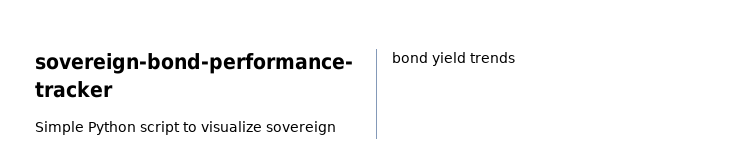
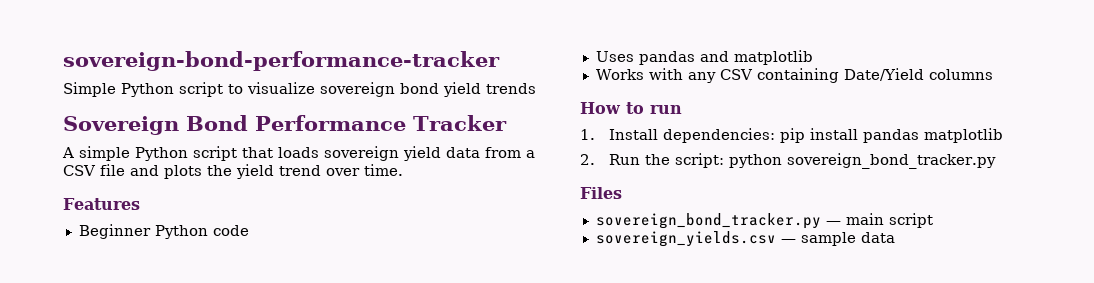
(515, 57) none -> [63,115,507,135] [62,146,535,161] [63,164,403,179] [63,198,140,210] [78,224,249,239] [595,50,813,65] [595,68,993,83] [580,102,682,114] [580,128,1003,143] [580,153,996,169] [580,187,622,199] [595,213,933,229] [595,231,895,247] // Sovereign Bond Performance Tracker // A simple Python script that loads sovereign yield data from a CSV file and plots the yield trend over time. // Features // Beginner Python code // Uses pandas and matplotlib // Works with any CSV containing Date/Yield columns // How to run // 1. Install dependencies: pip install pandas matplotlib // 2. Run the script: python sovereign_bond_tracker.py // Files // sovereign_bond_tracker.py — main script // sovereign_yields.csv — sample data

